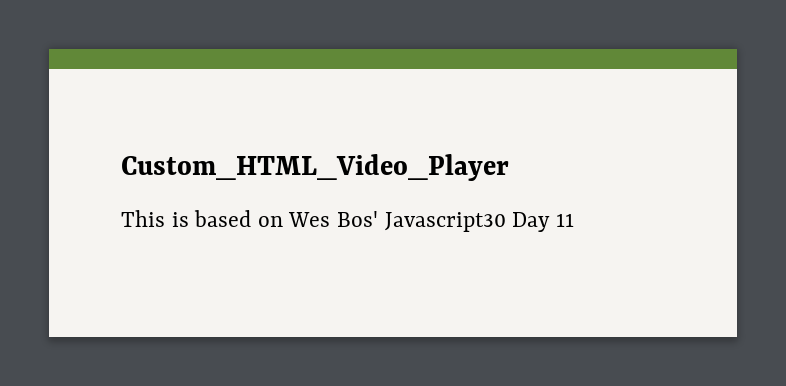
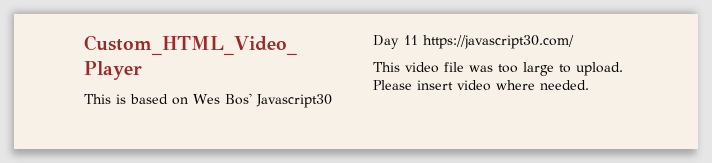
(574, 220) none -> [423,35,574,49] [373,62,623,76] [373,80,589,91] https://javascript30.com/ // This video file was too large to upload. Please insert video where needed.

